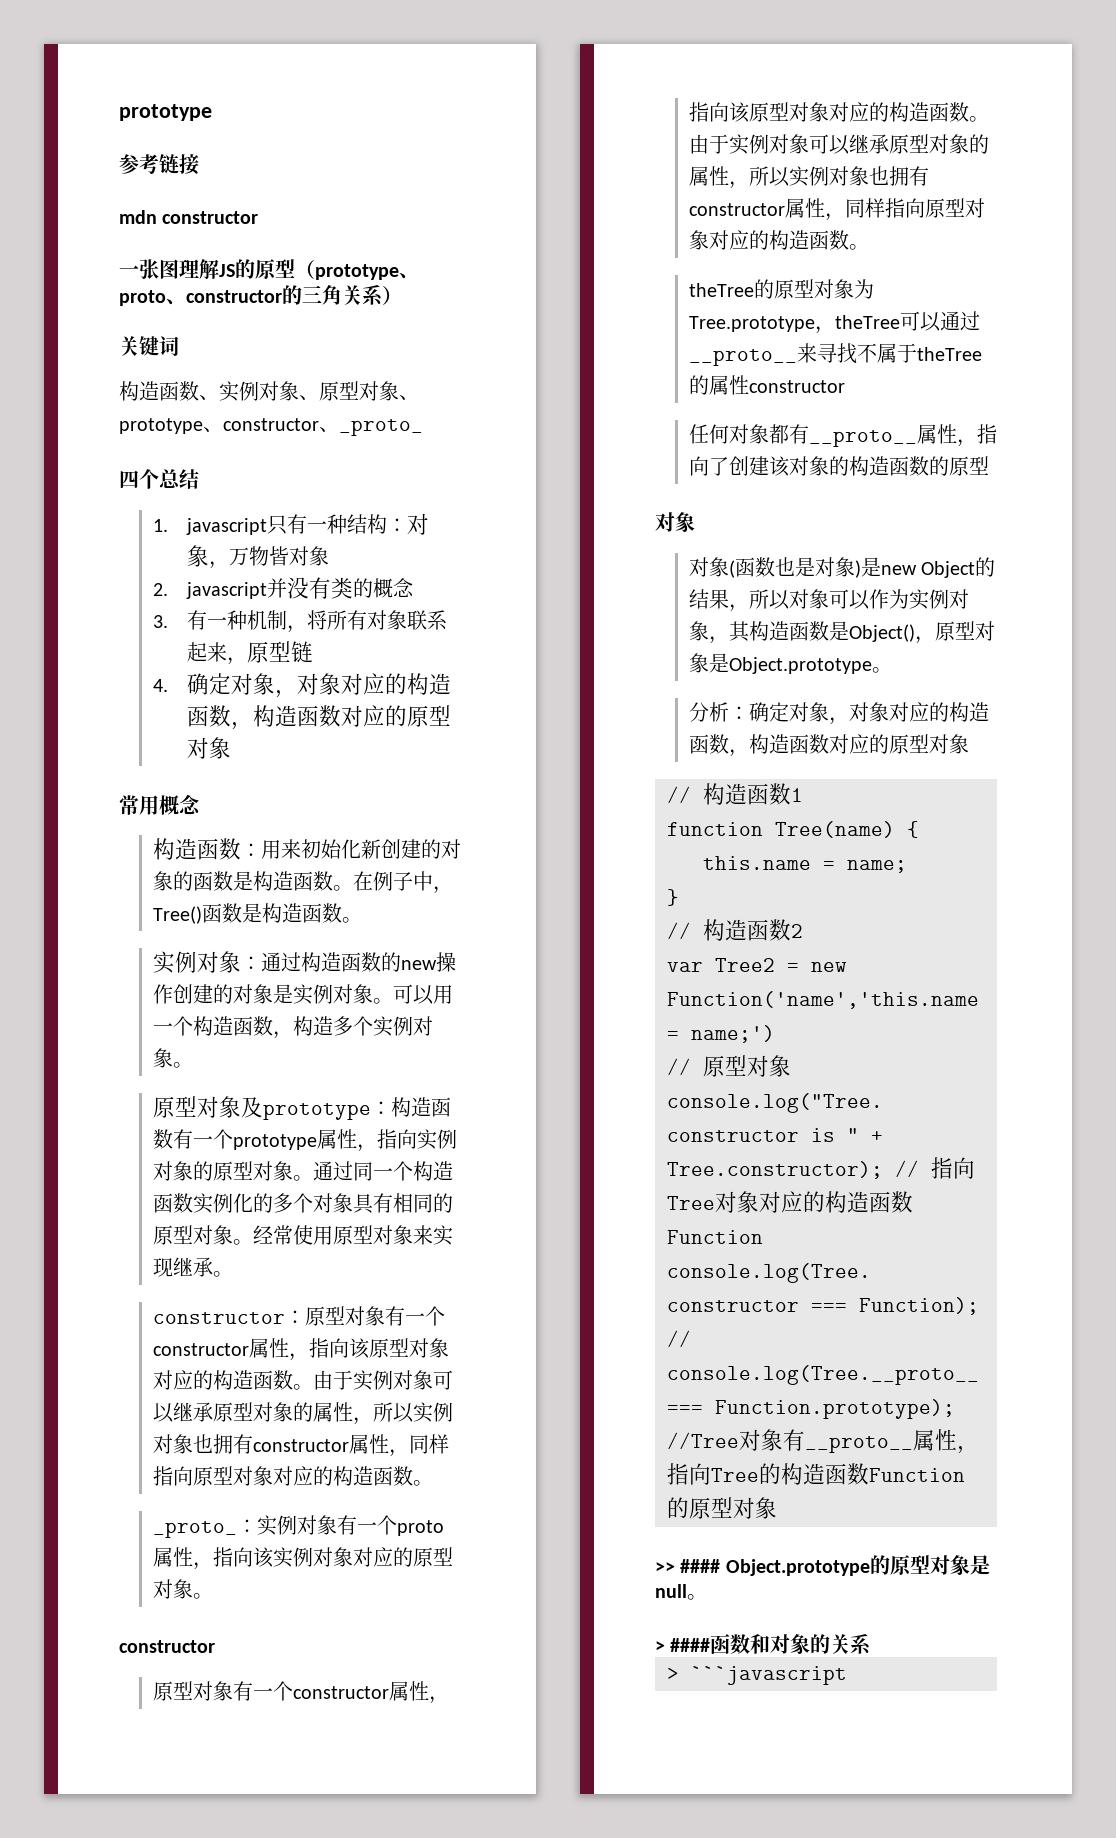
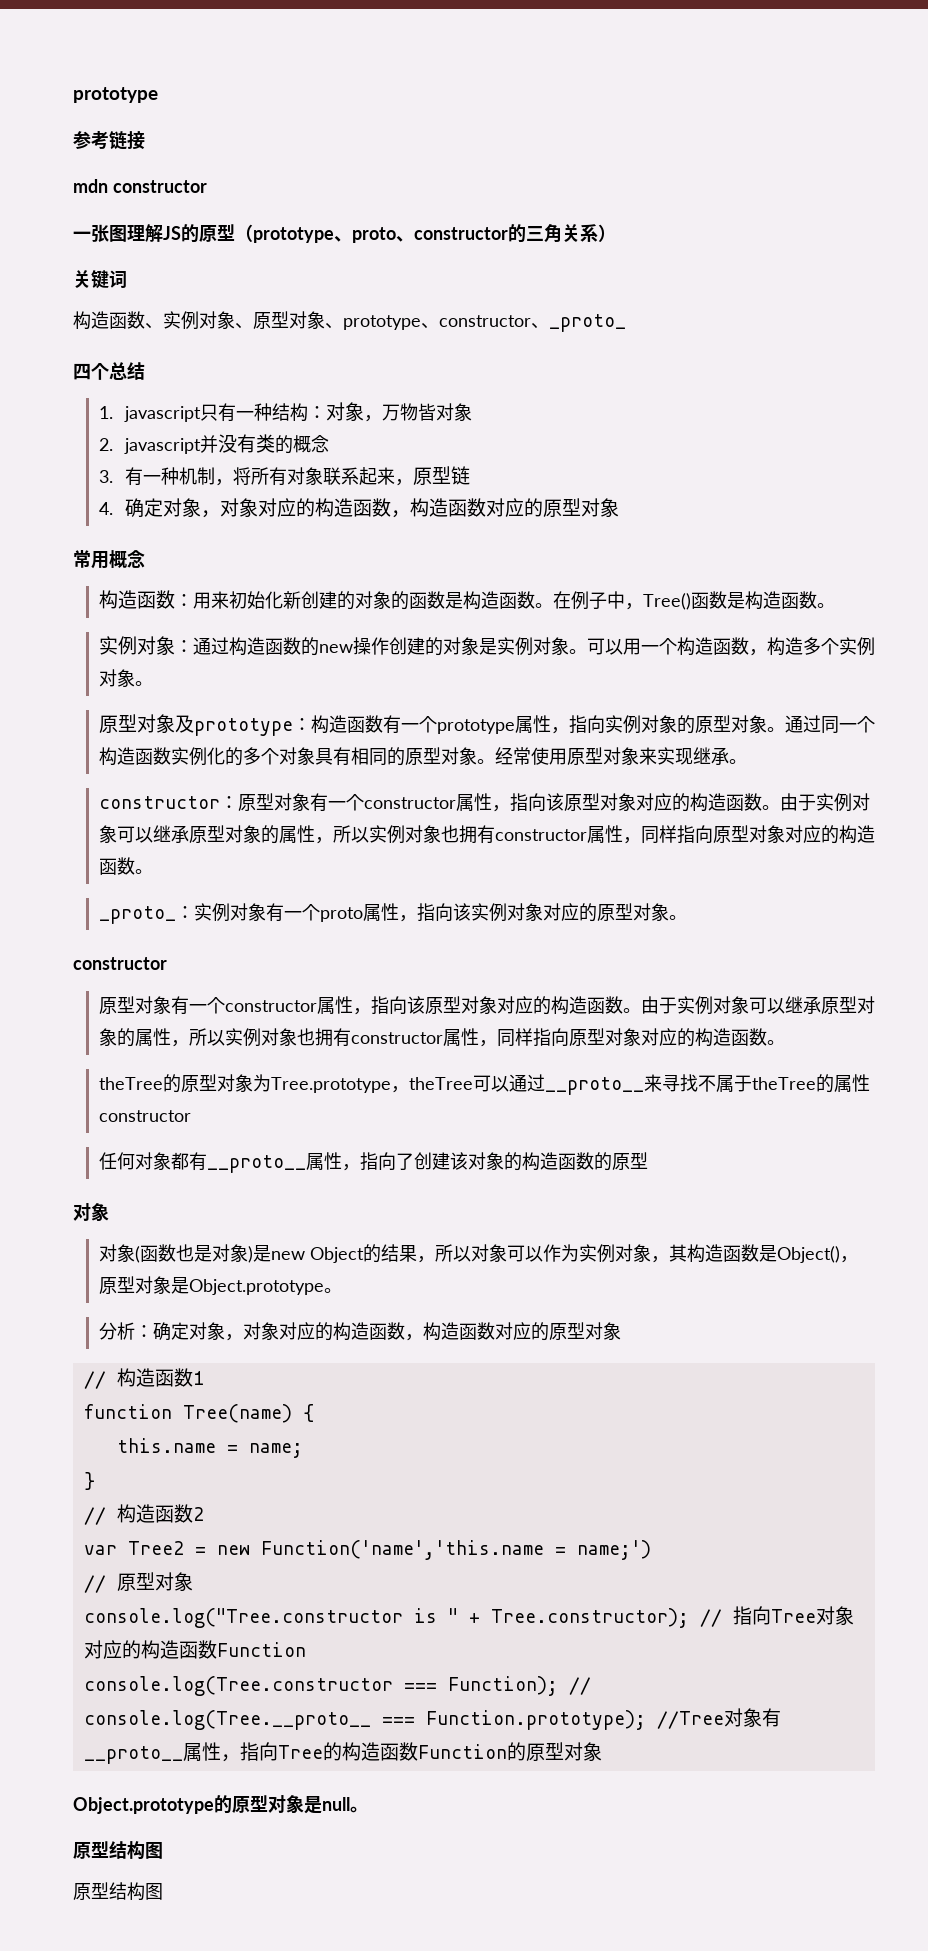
[655,1559,721,1573] >> #### -> (602, 1751) none
[655,1633,872,1655] [667,1666,847,1685] > ####函数和对象的关系 // > ```javascript -> [73,1841,163,1860] [73,1882,163,1901] 原型结构图 // 原型结构图

